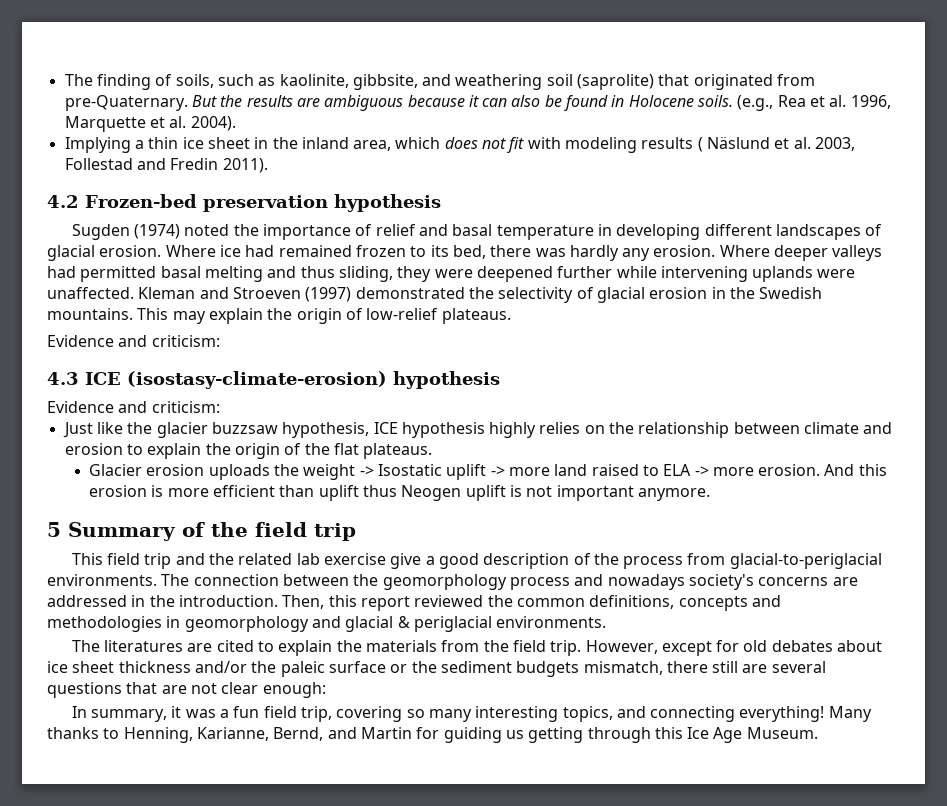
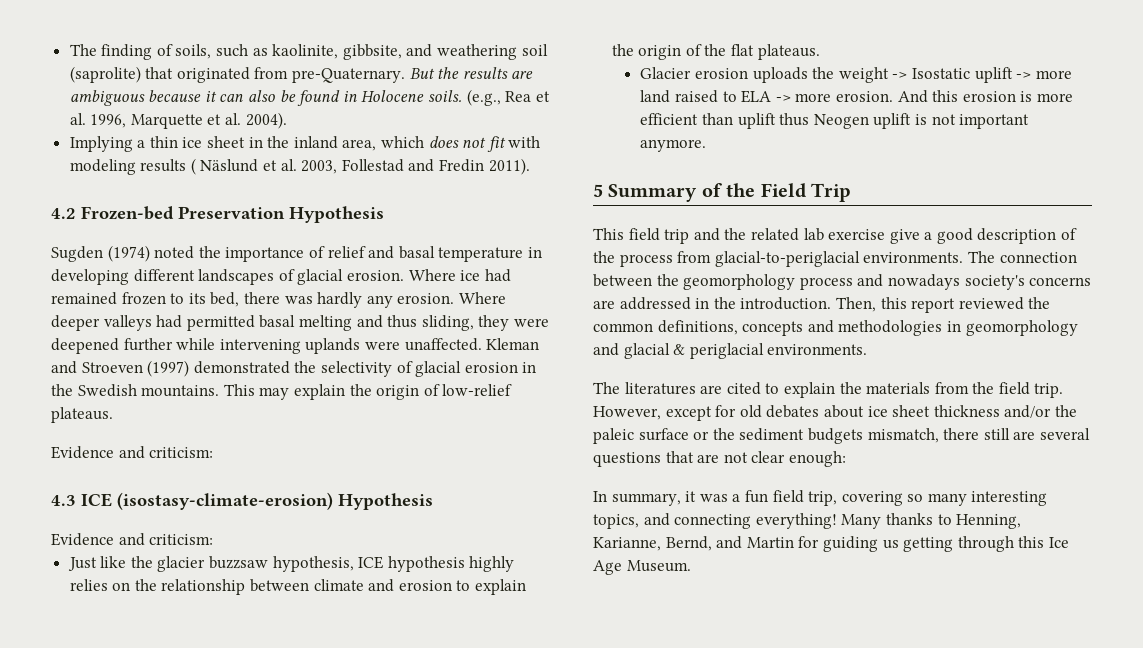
[203,194,441,212] preservation hypothesis -> [178,206,384,223] Preservation Hypothesis
[393,371,500,389] hypothesis -> [338,493,433,510] Hypothesis
[255,522,356,541] field trip -> [760,183,851,202] Field Trip

